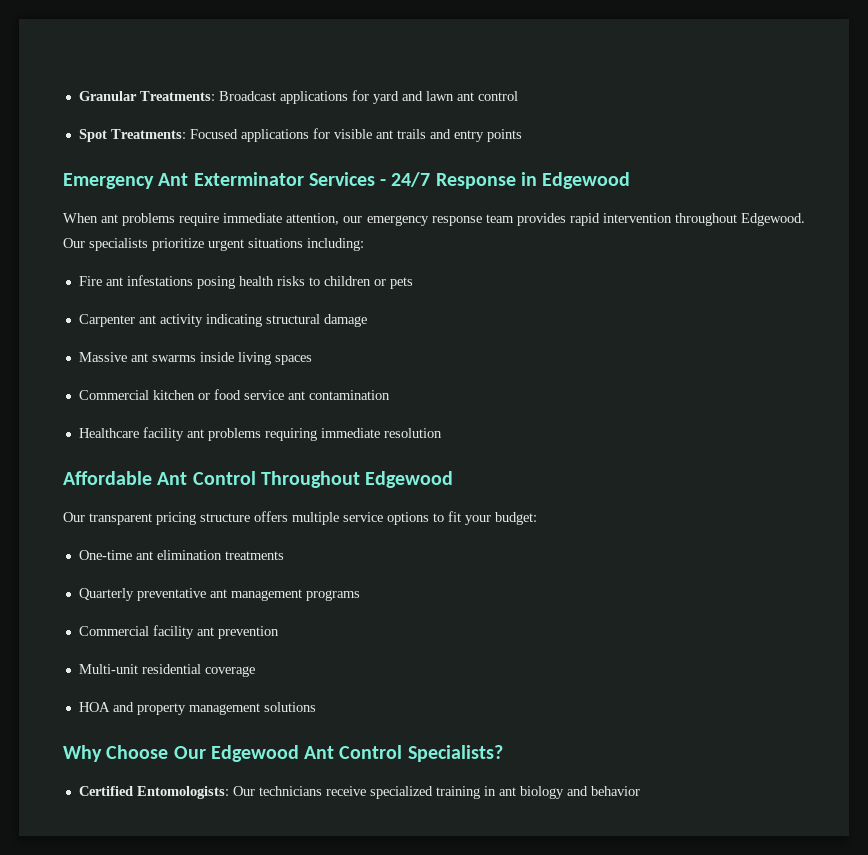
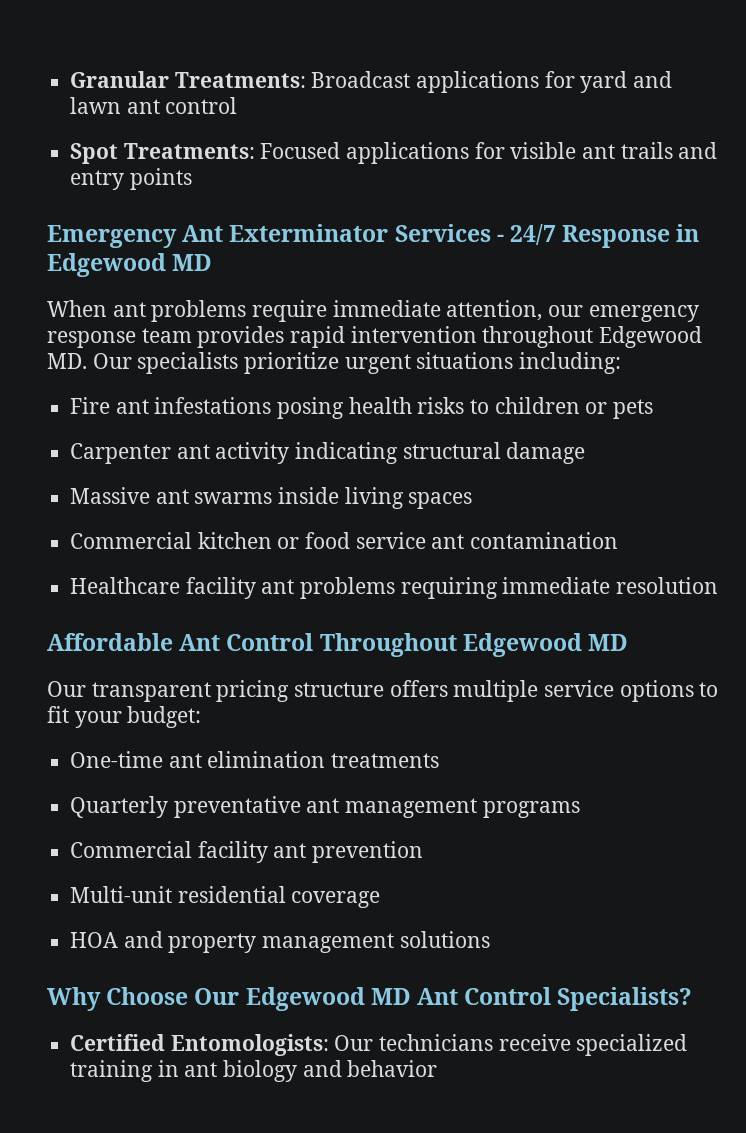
(631, 180) none -> [172,254,213,271] MD
[740,213,805,226] Edgewood. -> [599,326,703,348] [47,353,87,369] Edgewood MD.
(454, 479) none -> [588,634,629,651] MD
(299, 753) none -> [370,988,411,1005] MD

